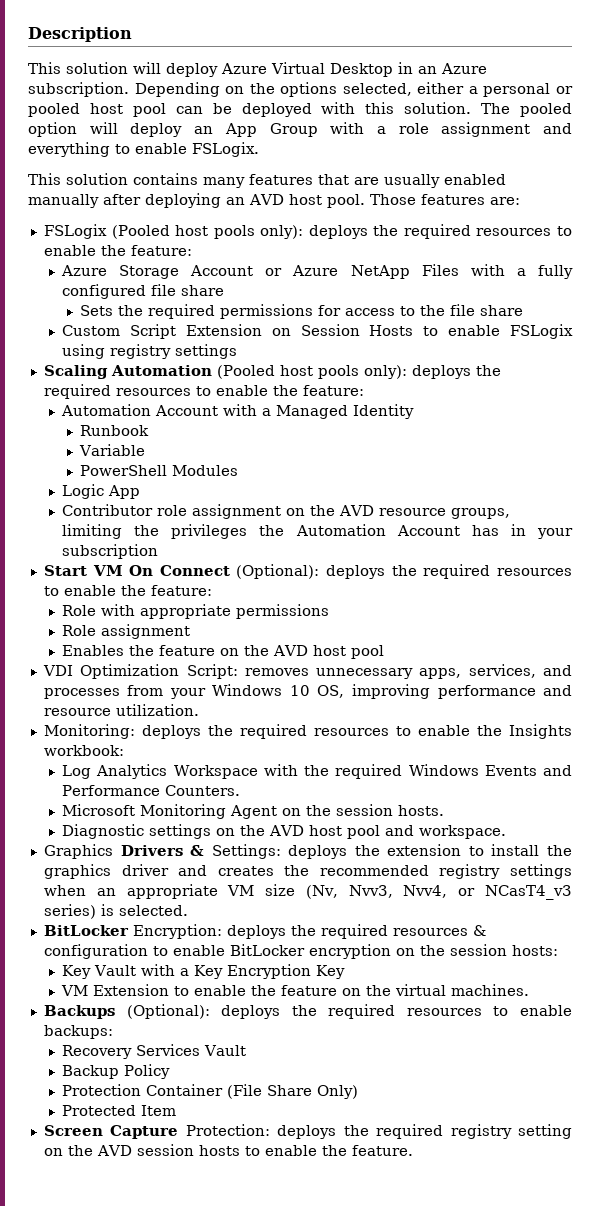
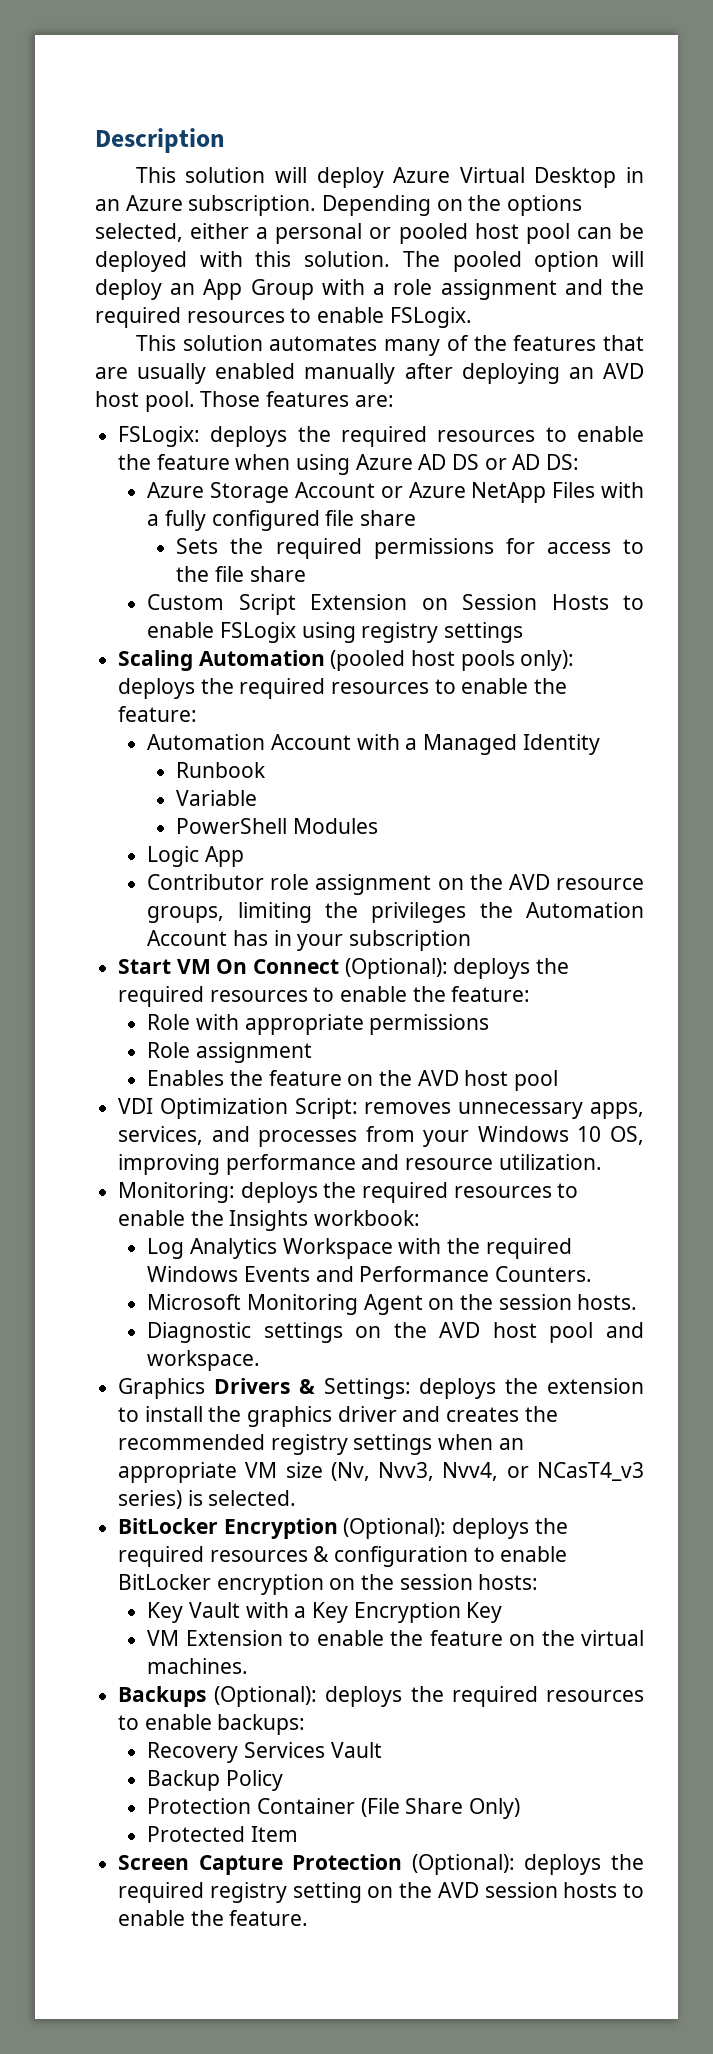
[28,142,110,157] everything -> [611,279,644,295] [95,307,285,328] the required resources
[133,173,245,188] contains many -> [269,335,507,356] automates many of the
[43,224,573,239] [43,245,192,256] FSLogix (Pooled host pools only): deploys the required resources to enable the feature: -> [118,426,644,447] [118,454,580,475] FSLogix: deploys the required resources to enable the feature when using Azure AD DS or AD DS:
[216,365,275,379] (Pooled -> [330,650,406,671] (pooled
[132,924,222,939] Encryption: -> [223,1518,447,1539] Encryption (Optional):
[185,1124,270,1136] Protection: -> [292,1854,515,1875] Protection (Optional):

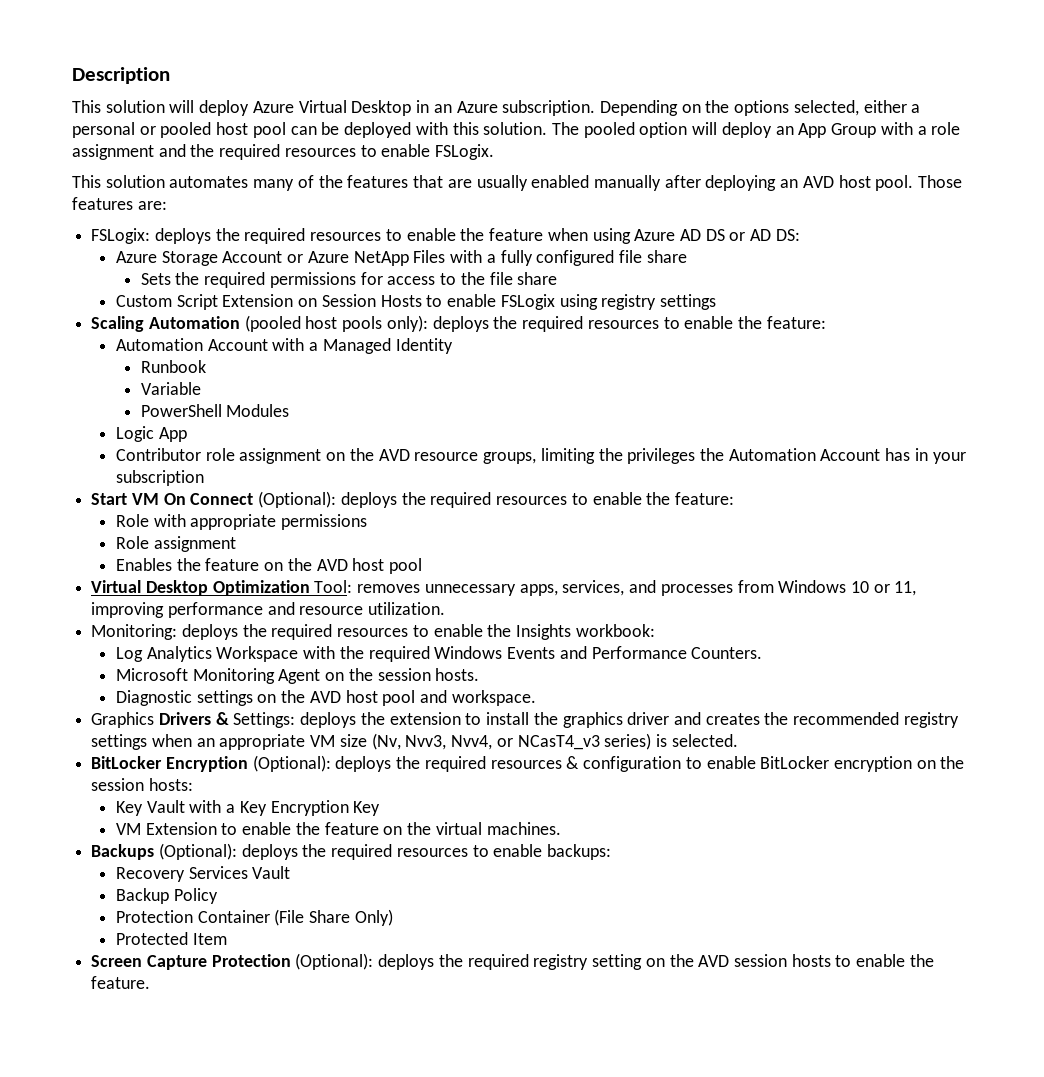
[118,1098,358,1119] VDI Optimization Script: -> [91,580,353,596] Virtual Desktop Optimization Tool:
[423,1130,470,1147] your -> (774, 586) none
[610,1126,644,1145] OS, -> [873,581,917,596] or 11,

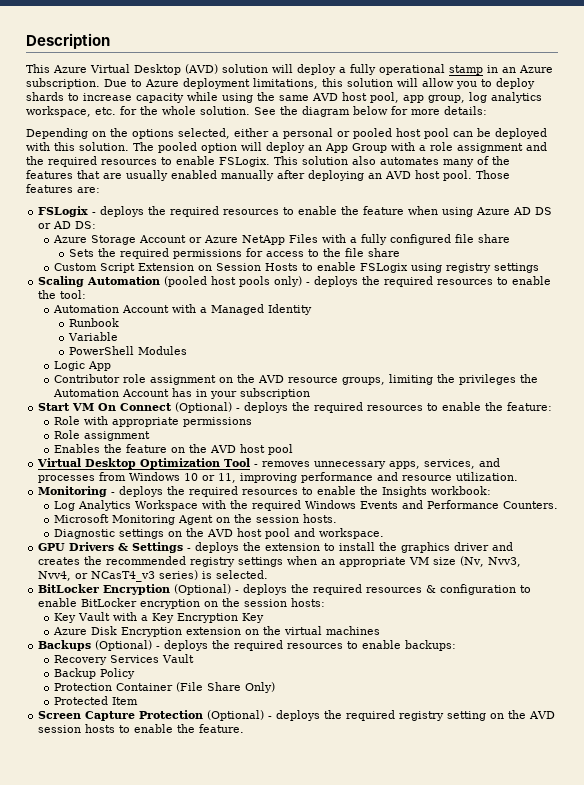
[105,100,596,116] solution will deploy Azure Virtual Desktop in an Azure subscription. -> [53,64,553,75] [26,78,535,89] [26,92,542,103] [26,106,487,117] Azure Virtual Desktop (AVD) solution will deploy a fully operational stamp in an Azure subscription. Due to Azure deployment limitations, this solution will allow you to deploy shards to increase capacity while using the same AVD host pool, app group, log analytics workspace, etc. for the whole solution. See the diagram below for more details: //
[72,175,165,188] // This solution -> [274,156,376,165] This solution also
[91,228,151,244] FSLogix: -> [38,206,97,217] FSLogix -
[386,315,826,332] only): deploys the required resources to enable the feature: -> [274,276,552,287] [38,290,87,299] only) - deploys the required resources to enable the tool:
[258,491,337,508] (Optional): -> [175,402,241,413] (Optional) -
[314,580,353,593] Tool: -> [224,458,259,467] Tool -
[91,624,178,640] Monitoring: -> [38,486,116,497] Monitoring -
[91,712,155,728] Graphics -> [38,543,66,551] GPU
[233,712,296,728] Settings: -> [132,542,192,553] Settings -
[252,755,331,772] (Optional): -> [174,584,240,595] (Optional) -
[115,822,379,835] VM Extension to enable the feature -> [52,626,241,637] Azure Disk Encryption extension
[486,822,561,835] machines. -> [325,626,380,635] machines
[158,843,237,860] (Optional): -> [95,640,161,651] (Optional) -
[295,953,374,970] (Optional): -> [207,710,273,721] (Optional) -

